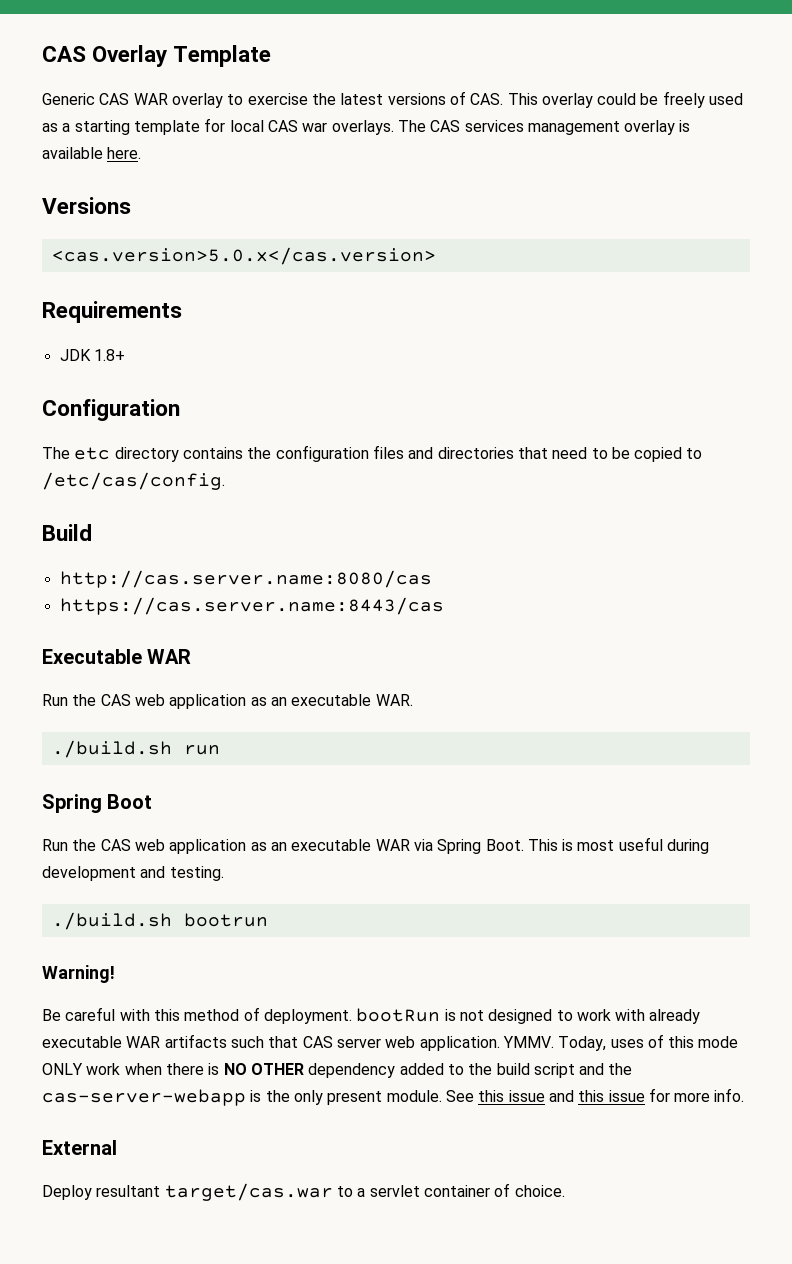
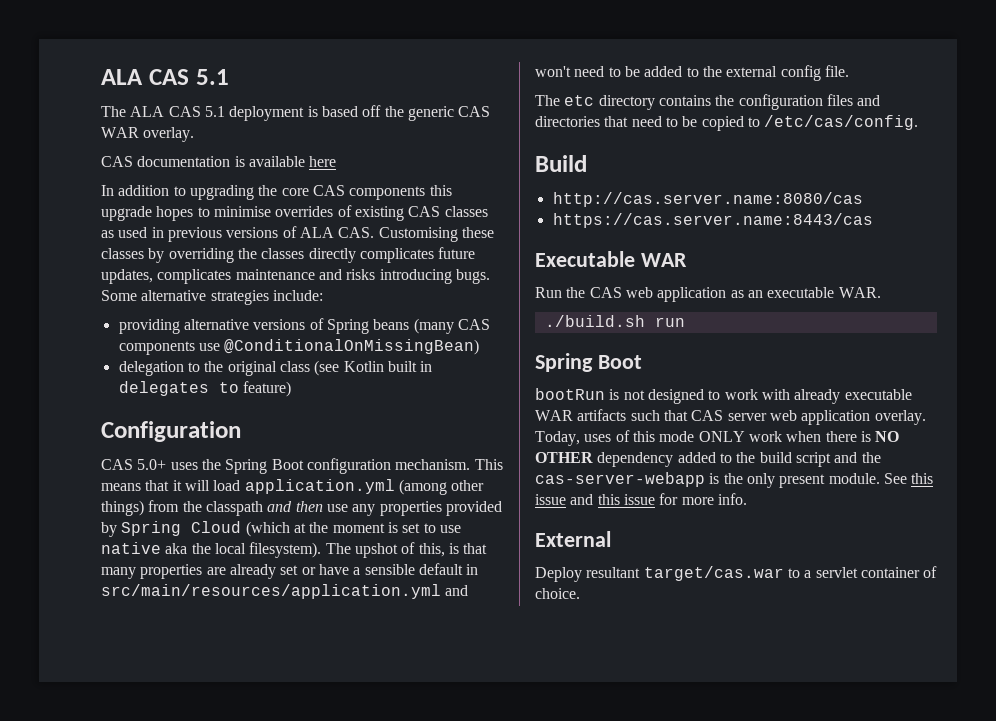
[42,45,272,67] [42,91,744,108] [42,118,691,135] [42,147,142,159] [42,197,131,214] [51,247,436,265] [42,301,182,323] [59,349,125,361] [42,399,180,421] CAS Overlay Template // Generic CAS WAR overlay to exercise the latest versions of CAS. This overlay could be freely used as a starting template for local CAS war overlays. The CAS services management overlay is available here. // Versions // <cas.version>5.0.x</cas.version> // Requirements // JDK 1.8+ // Configuration -> [101,69,229,85] [101,105,491,121] [101,127,195,142] [101,156,337,167] [101,185,452,200] [101,205,488,221] [101,226,494,242] [101,247,476,263] [101,269,490,284] [101,290,323,305] [118,318,490,334] [118,339,480,355] [118,360,433,376] [118,381,291,397] [101,421,241,442] [101,458,503,474] [101,479,485,495] [101,500,502,516] [101,521,461,537] [101,542,488,558] [101,563,479,579] [101,584,469,599] [535,65,849,81] ALA CAS 5.1 // The ALA CAS 5.1 deployment is based off the generic CAS WAR overlay. // CAS documentation is available here // In addition to upgrading the core CAS components this upgrade hopes to minimise overrides of existing CAS classes as used in previous versions of ALA CAS. Customising these classes by overriding the classes directly complicates future updates, complicates maintenance and risks introducing bugs. Some alternative strategies include: // providing alternative versions of Spring beans (many CAS components use @ConditionalOnMissingBean) // delegation to the original class (see Kotlin built in delegates to feature) // Configuration // CAS 5.0+ uses the Spring Boot configuration mechanism. This means that it will load application.yml (among other things) from the classpath and then use any properties provided by Spring Cloud (which at the moment is set to use native aka the local filesystem). The upshot of this, is that many properties are already set or have a sensible default in src/main/resources/application.yml and won't need to be added to the external config file.
[42,837,710,854] [42,866,224,881] [51,912,268,930] [42,965,115,983] [42,1007,352,1024] Run the CAS web application as an executable WAR via Spring Boot. This is most useful during development and testing. // ./build.sh bootrun // Warning! // Be careful with this method of deployment. -> (642, 362) none
[419,1036,554,1051] application. YMMV. -> [801,410,926,425] application overlay.

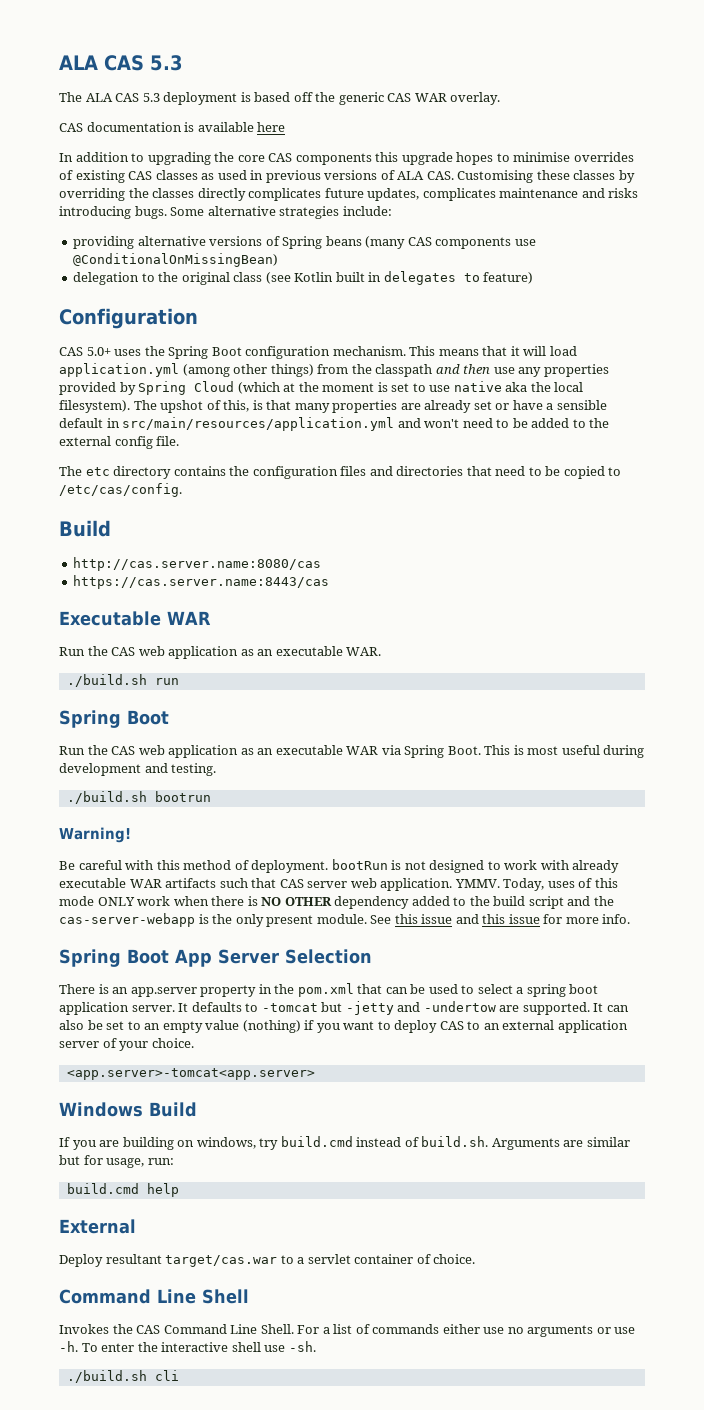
[101,69,229,85] ALA CAS 5.1 -> [59,55,183,71] ALA CAS 5.3
[204,106,225,117] 5.1 -> [142,93,160,102] 5.3
(642, 362) none -> [59,745,645,758] [59,763,217,776] [66,791,211,804] [59,827,131,843] [59,860,329,873] Run the CAS web application as an executable WAR via Spring Boot. This is most useful during development and testing. // ./build.sh bootrun // Warning! // Be careful with this method of deployment.
[801,410,926,425] application overlay. -> [380,878,500,891] application. YMMV.
(747, 499) none -> [59,949,372,967] [59,983,599,997] [59,1001,629,1015] [59,1020,628,1033] [59,1038,194,1051] [66,1068,315,1080] [59,1102,197,1117] [59,1136,630,1150] [59,1155,174,1168] [66,1183,179,1197] // Spring Boot App Server Selection // There is an app.server property in the pom.xml that can be used to select a spring boot application server. It defaults to -tomcat but -jetty and -undertow are supported. It can also be set to an empty value (nothing) if you want to deploy CAS to an external application server of your choice. // <app.server>-tomcat<app.server> // Windows Build // If you are building on windows, try build.cmd instead of build.sh. Arguments are similar but for usage, run: // build.cmd help
(580, 593) none -> [59,1289,249,1304] [59,1324,636,1337] [59,1341,316,1352] [66,1370,179,1383] // Command Line Shell // Invokes the CAS Command Line Shell. For a list of commands either use no arguments or use -h. To enter the interactive shell use -sh. // ./build.sh cli

